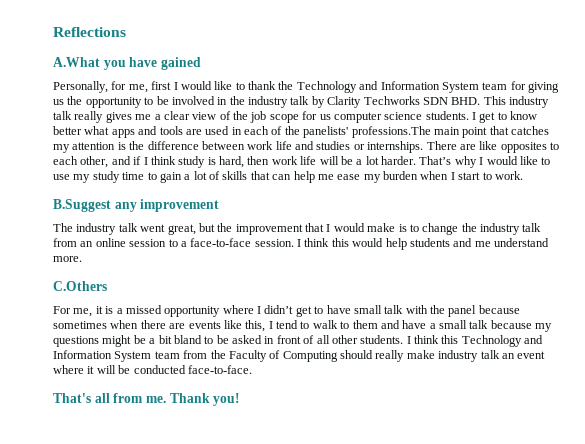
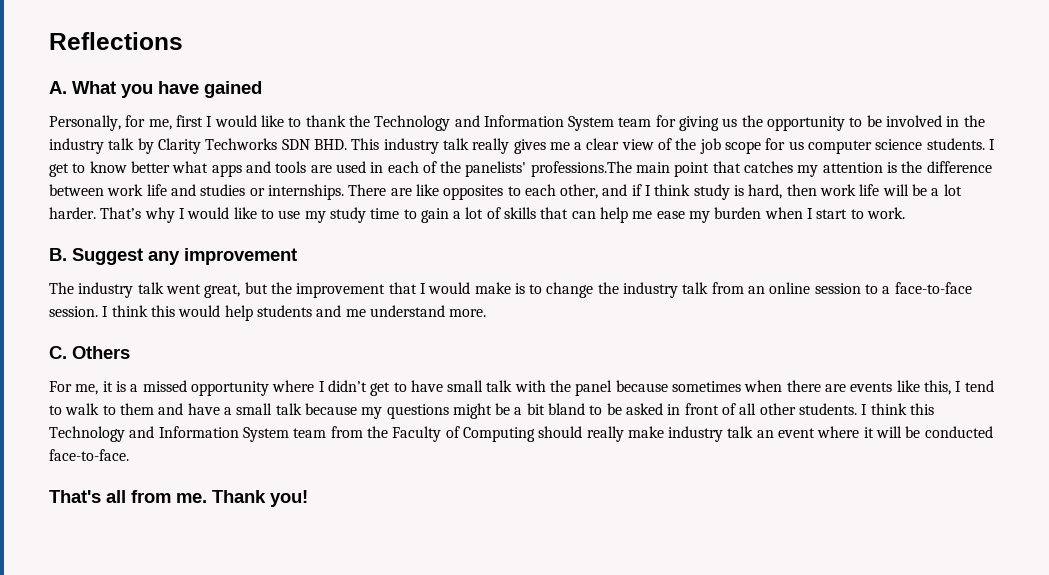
[53,57,100,67] A.What -> [49,81,116,94] A. What
[53,199,111,212] B.Suggest -> [49,248,143,265] B. Suggest
[53,281,107,291] C.Others -> [49,346,130,359] C. Others

